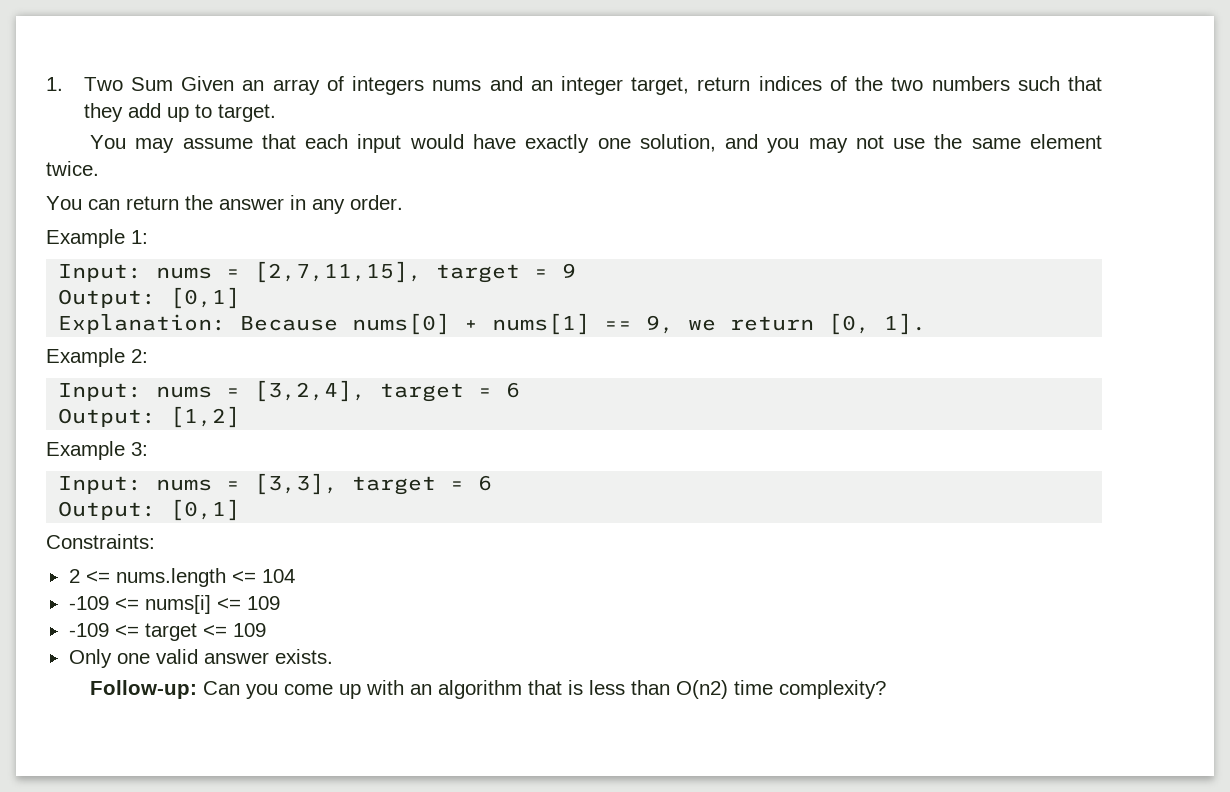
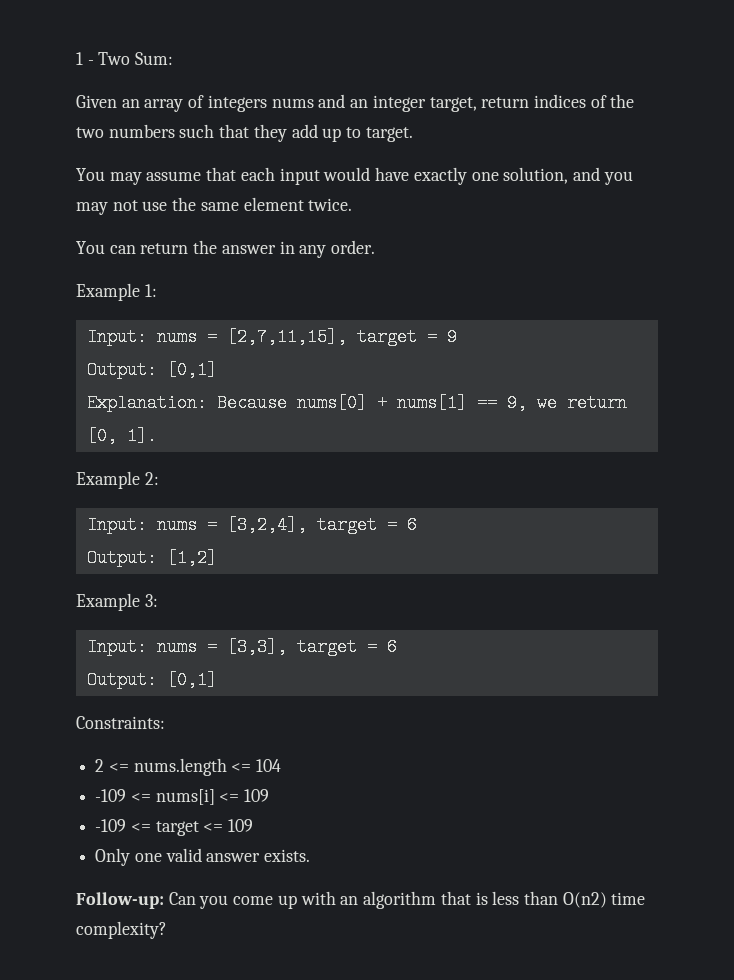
[46,77,173,91] 1. Two Sum -> [76,52,174,65] 1 - Two Sum: //

